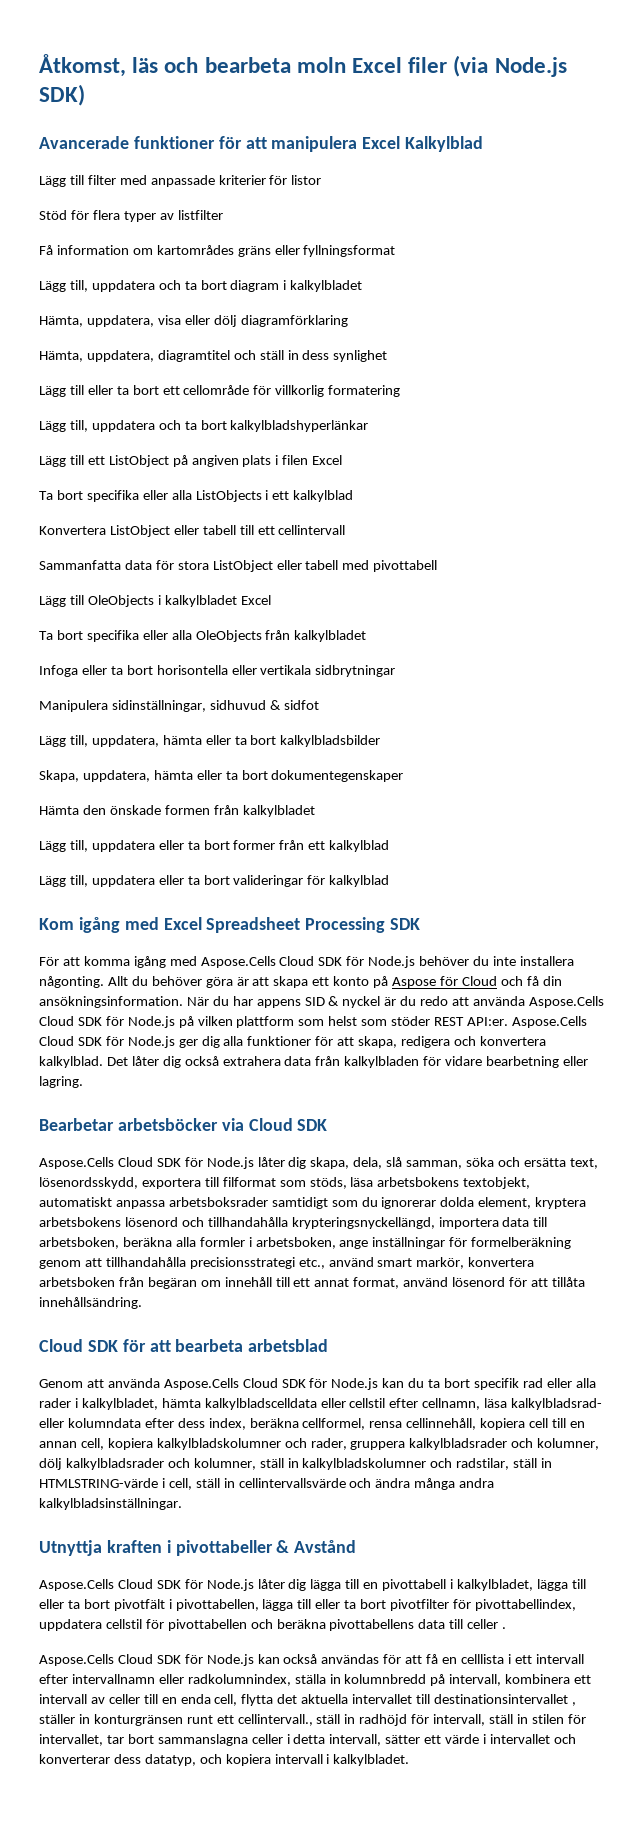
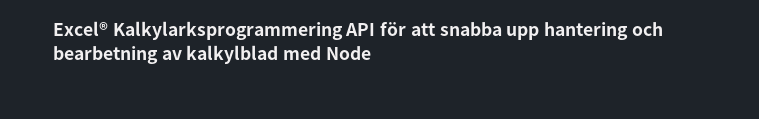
[39,54,567,77] [39,84,85,106] [39,136,484,152] [39,175,322,187] [39,210,223,222] [39,245,396,257] [39,280,363,292] [39,315,348,327] [39,350,388,362] [39,385,401,397] [39,420,369,432] [39,455,343,467] [39,490,354,502] [39,525,346,537] [39,560,438,572] [39,595,271,607] [39,630,367,642] [39,665,396,677] [39,700,319,712] [39,735,381,747] [39,770,404,782] [39,805,315,817] [39,840,390,852] [39,875,390,887] [39,917,421,933] [39,956,574,968] [39,976,562,988] [39,996,604,1008] [39,1016,587,1028] [39,1036,546,1048] [39,1056,588,1068] [39,1076,83,1088] [39,1118,328,1131] [39,1157,598,1169] [39,1177,531,1189] [39,1197,587,1209] [39,1217,548,1229] [39,1237,572,1249] [39,1257,535,1269] [39,1277,585,1289] [39,1297,142,1309] [39,1339,329,1352] [39,1378,596,1390] [39,1398,603,1410] [39,1418,585,1430] [39,1438,600,1450] [39,1458,553,1470] [39,1478,495,1490] [39,1498,182,1510] [39,1540,357,1556] [39,1579,586,1591] [39,1599,576,1611] [39,1619,507,1631] [39,1654,584,1666] [39,1674,592,1686] [39,1694,576,1706] [39,1714,586,1726] [39,1734,576,1746] [39,1754,410,1766] Åtkomst, läs och bearbeta moln Excel filer (via Node.js SDK) // Avancerade funktioner för att manipulera Excel Kalkylblad // Lägg till filter med anpassade kriterier för listor // Stöd för flera typer av listfilter // Få information om kartområdes gräns eller fyllningsformat // Lägg till, uppdatera och ta bort diagram i kalkylbladet // Hämta, uppdatera, visa eller dölj diagramförklaring // Hämta, uppdatera, diagramtitel och ställ in dess synlighet // Lägg till eller ta bort ett cellområde för villkorlig formatering // Lägg till, uppdatera och ta bort kalkylbladshyperlänkar // Lägg till ett ListObject på angiven plats i filen Excel // Ta bort specifika eller alla ListObjects i ett kalkylblad // Konvertera ListObject eller tabell till ett cellintervall // Sammanfatta data för stora ListObject eller tabell med pivottabell // Lägg till OleObjects i kalkylbladet Excel // Ta bort specifika eller alla OleObjects från kalkylbladet // Infoga eller ta bort horisontella eller vertikala sidbrytningar // Manipulera sidinställningar, sidhuvud & sidfot // Lägg till, uppdatera, hämta eller ta bort kalkylbladsbilder // Skapa, uppdatera, hämta eller ta bort dokumentegenskaper // Hämta den önskade formen från kalkylbladet // Lägg till, uppdatera eller ta bort former från ett kalkylblad // Lägg till, uppdatera eller ta bort valideringar för kalkylblad // Kom igång med Excel Spreadsheet Processing SDK // För att komma igång med Aspose.Cells Cloud SDK för Node.js behöver du inte installera någonting. Allt du behöver göra är att skapa ett konto på Aspose för Cloud och få din ansökningsinformation. När du har appens SID & nyckel är du redo att använda Aspose.Cells Cloud SDK för Node.js på vilken plattform som helst som stöder REST API:er. Aspose.Cells Cloud SDK för Node.js ger dig alla funktioner för att skapa, redigera och konvertera kalkylblad. Det låter dig också extrahera data från kalkylbladen för vidare bearbetning eller lagring. // Bearbetar arbetsböcker via Cloud SDK // Aspose.Cells Cloud SDK för Node.js låter dig skapa, dela, slå samman, söka och ersätta text, lösenordsskydd, exportera till filformat som stöds, läsa arbetsbokens textobjekt, automatiskt anpassa arbetsboksrader samtidigt som du ignorerar dolda element, kryptera arbetsbokens lösenord och tillhandahålla krypteringsnyckellängd, importera data till arbetsboken, beräkna alla formler i arbetsboken, ange inställningar för formelberäkning genom att tillhandahålla precisionsstrategi etc., använd smart markör, konvertera arbetsboken från begäran om innehåll till ett annat format, använd lösenord för att tillåta innehållsändring. // Cloud SDK för att bearbeta arbetsblad // Genom att använda Aspose.Cells Cloud SDK för Node.js kan du ta bort specifik rad eller alla rader i kalkylbladet, hämta kalkylbladscelldata eller cellstil efter cellnamn, läsa kalkylbladsrad- eller kolumndata efter dess index, beräkna cellformel, rensa cellinnehåll, kopiera cell till en annan cell, kopiera kalkylbladskolumner och rader, gruppera kalkylbladsrader och kolumner, dölj kalkylbladsrader och kolumner, ställ in kalkylbladskolumner och radstilar, ställ in HTMLSTRING-värde i cell, ställ in cellintervallsvärde och ändra många andra kalkylbladsinställningar. // Utnyttja kraften i pivottabeller & Avstånd // Aspose.Cells Cloud SDK för Node.js låter dig lägga till en pivottabell i kalkylbladet, lägga till eller ta bort pivotfält i pivottabellen, lägga till eller ta bort pivotfilter för pivottabellindex, uppdatera cellstil för pivottabellen och beräkna pivottabellens data till celler . // Aspose.Cells Cloud SDK för Node.js kan också användas för att få en celllista i ett intervall efter intervallnamn eller radkolumnindex, ställa in kolumnbredd på intervall, kombinera ett intervall av celler till en enda cell, flytta det aktuella intervallet till destinationsintervallet , ställer in konturgränsen runt ett cellintervall., ställ in radhöjd för intervall, ställ in stilen för intervallet, tar bort sammanslagna celler i detta intervall, sätter ett värde i intervallet och konverterar dess datatyp, och kopiera intervall i kalkylbladet. -> [53,21,663,40] [53,45,371,64] Excel® Kalkylarksprogrammering API för att snabba upp hantering och bearbetning av kalkylblad med Node

